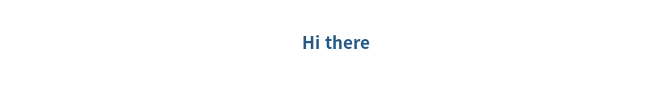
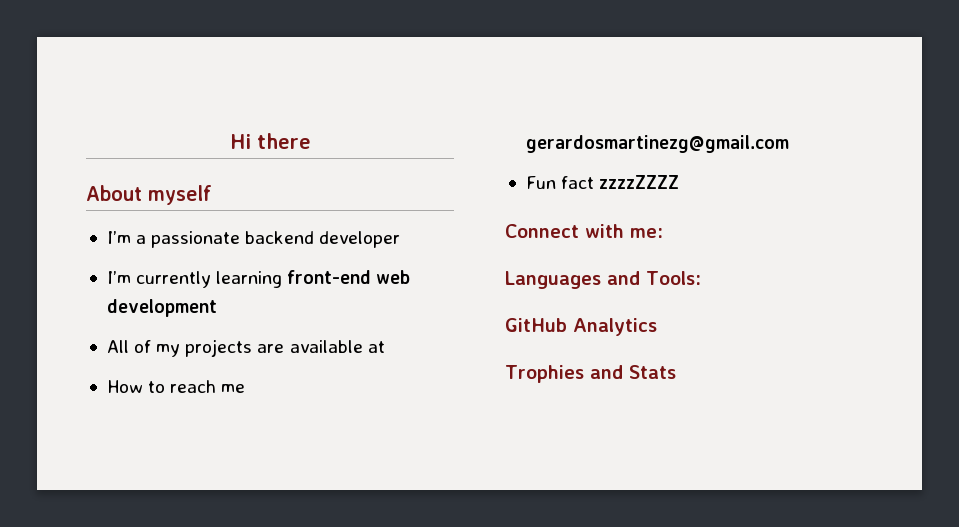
(370, 42) none -> [86,185,212,205] [106,231,401,248] [106,270,411,288] [106,299,217,317] [106,339,385,357] [106,380,246,393] [525,135,789,153] [525,175,680,189] [505,224,663,238] [505,271,701,289] [505,318,657,336] [505,365,676,383] // About myself // I’m a passionate backend developer // I’m currently learning front-end web development // All of my projects are available at // How to reach me gerardosmartinezg@gmail.com // Fun fact zzzzZZZZ // Connect with me: // Languages and Tools: // GitHub Analytics // Trophies and Stats

